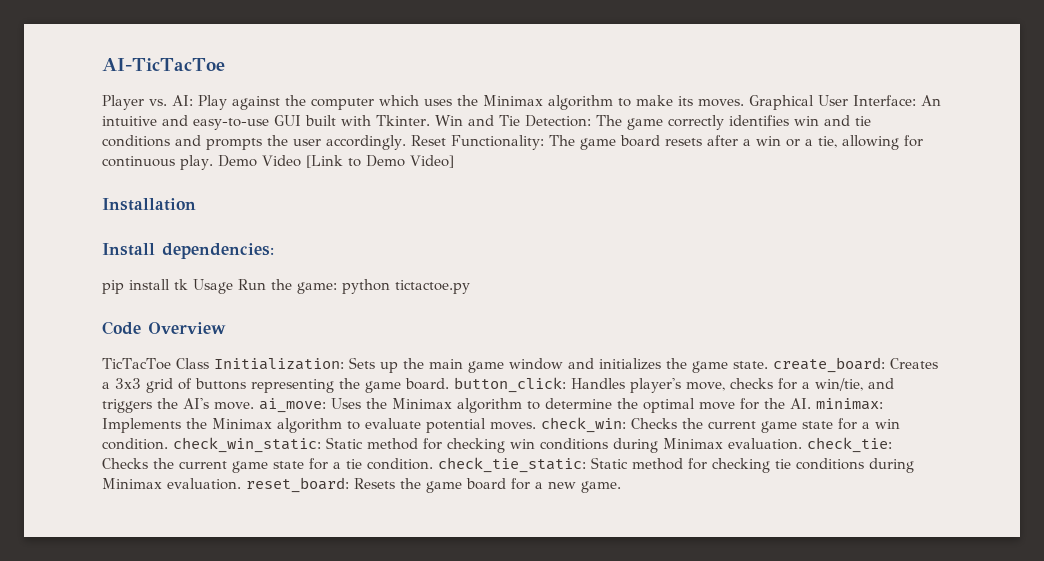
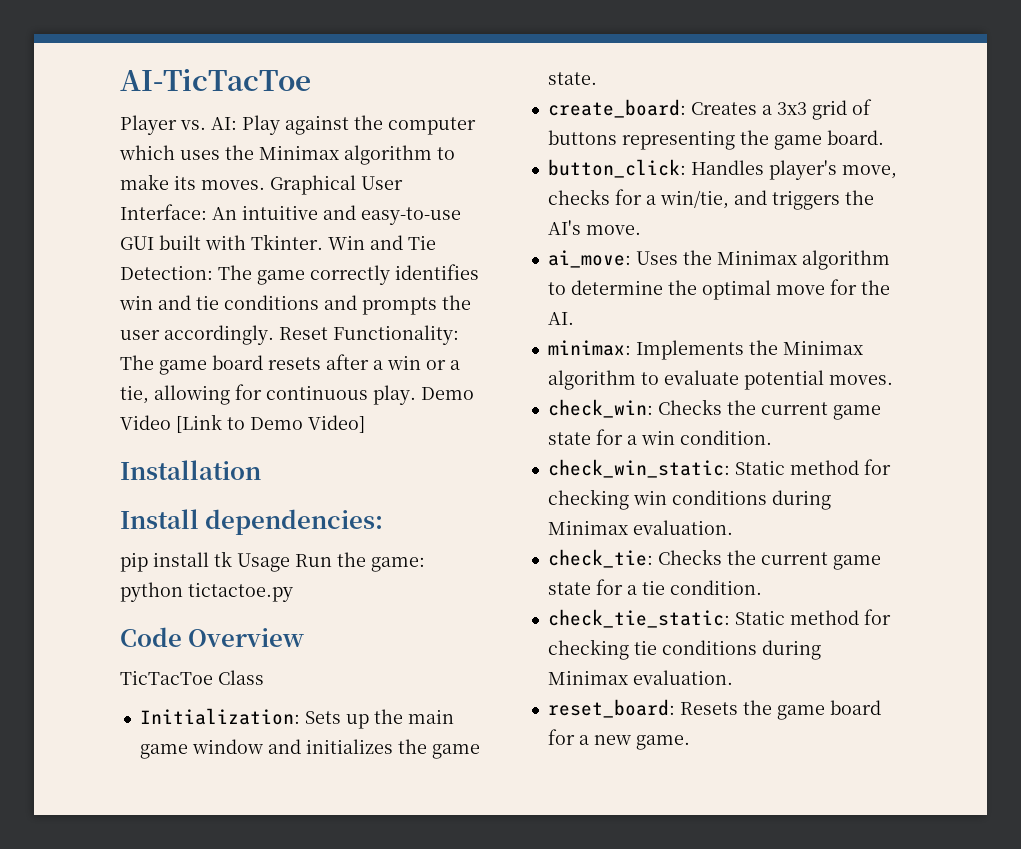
(209, 363) none -> (264, 677) //
(768, 365) none -> (597, 78) //
(449, 384) none -> (884, 137) //
(254, 406) none -> (641, 230) //
(811, 403) none -> (574, 318) //
(536, 426) none -> (893, 380) //
(168, 444) none -> (772, 437) //
(802, 444) none -> (733, 527) //
(433, 464) none -> (762, 587) //
(241, 484) none -> (733, 677) //

